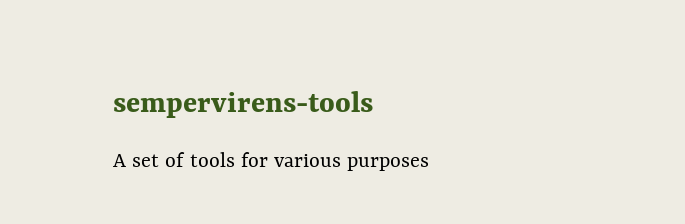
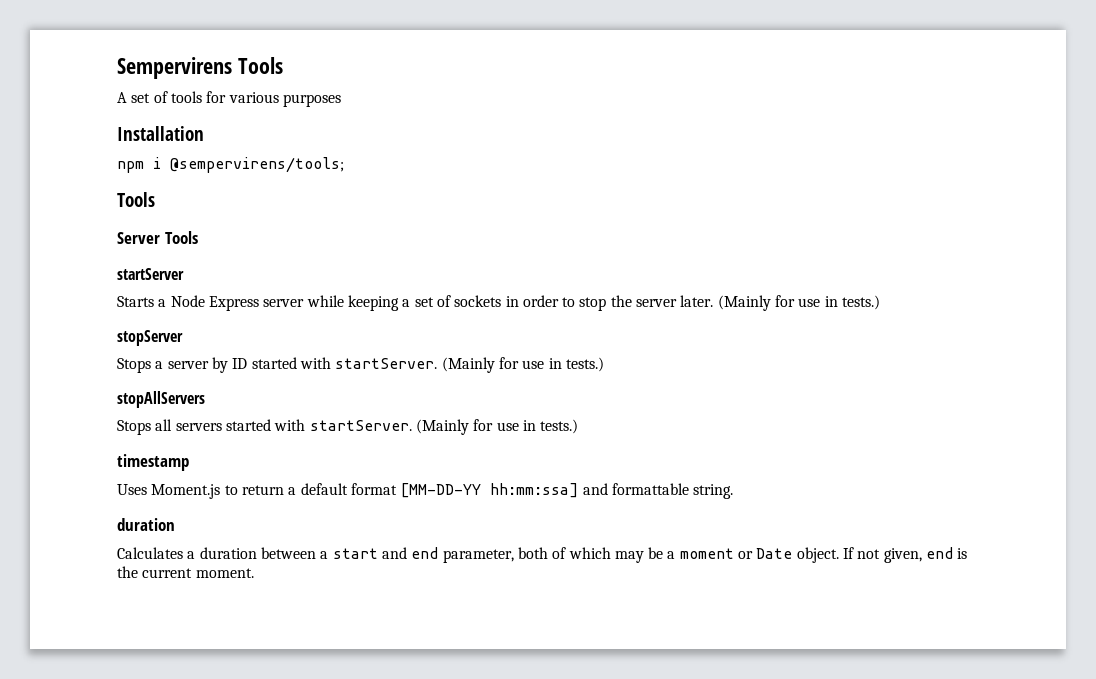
[113,91,373,118] sempervirens-tools -> [117,57,283,79] Sempervirens Tools
(430, 164) none -> [117,126,204,141] [117,157,344,173] [117,192,155,207] [117,231,198,244] [117,268,184,280] [117,295,881,311] [117,330,183,346] [117,357,604,373] [117,391,205,408] [117,419,579,435] [117,454,189,471] [117,483,734,499] [117,518,175,531] [117,547,968,563] [117,566,254,578] // Installation // npm i @sempervirens/tools; // Tools // Server Tools // startServer // Starts a Node Express server while keeping a set of sockets in order to stop the server later. (Mainly for use in tests.) // stopServer // Stops a server by ID started with startServer. (Mainly for use in tests.) // stopAllServers // Stops all servers started with startServer. (Mainly for use in tests.) // timestamp // Uses Moment.js to return a default format [MM-DD-YY hh:mm:ssa] and formattable string. // duration // Calculates a duration between a start and end parameter, both of which may be a moment or Date object. If not given, end is the current moment.

